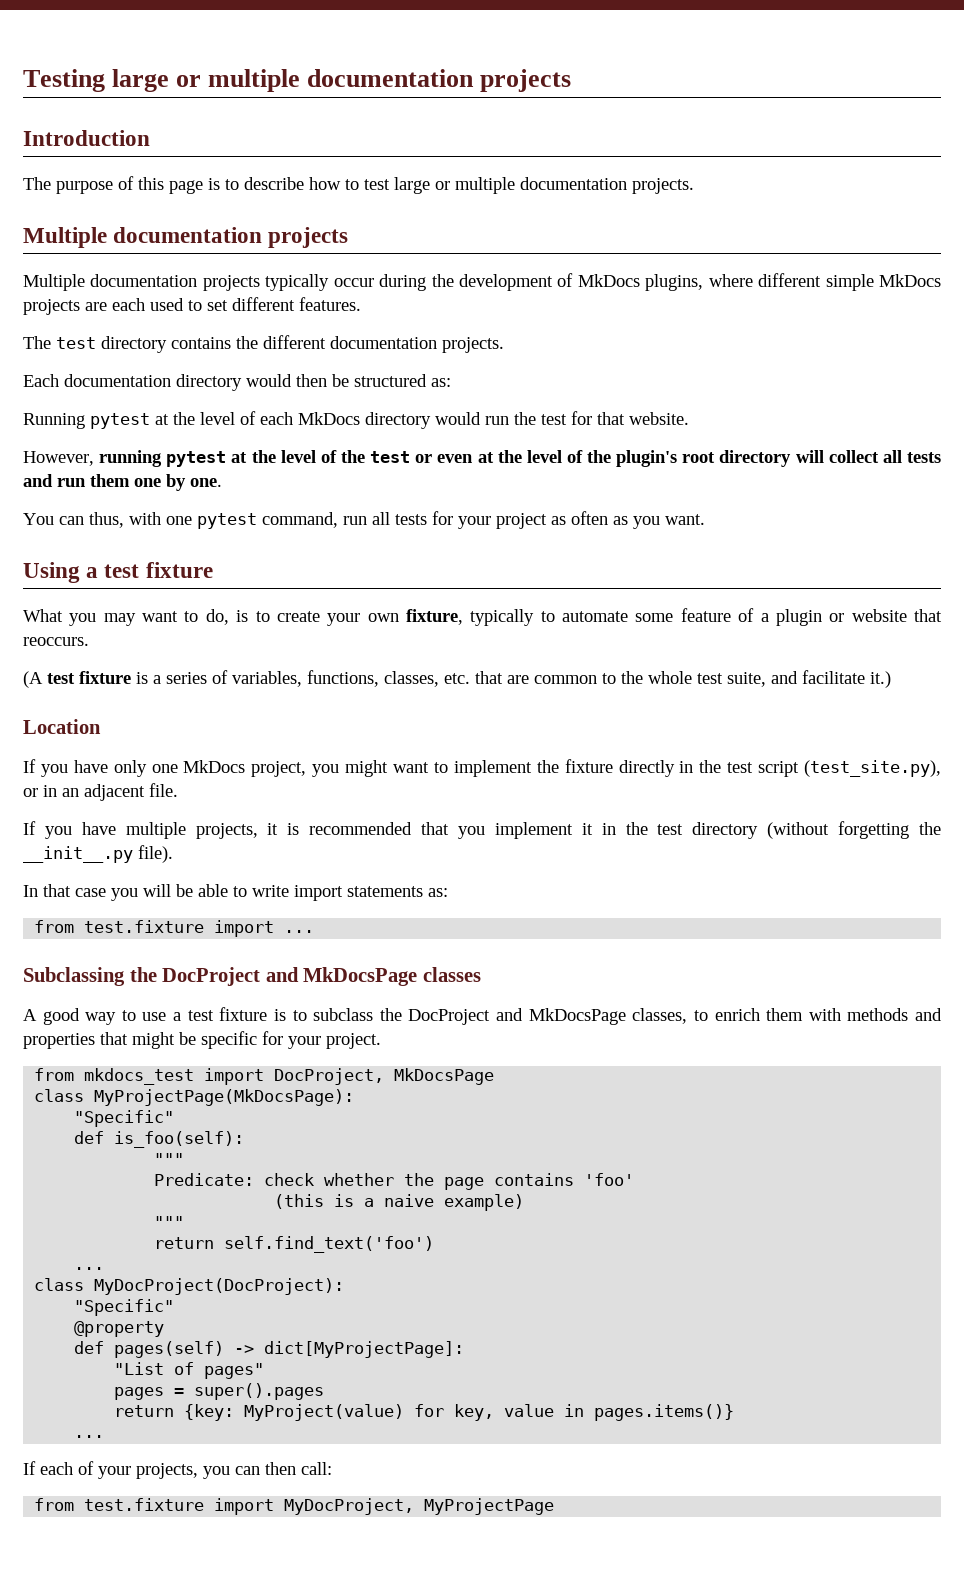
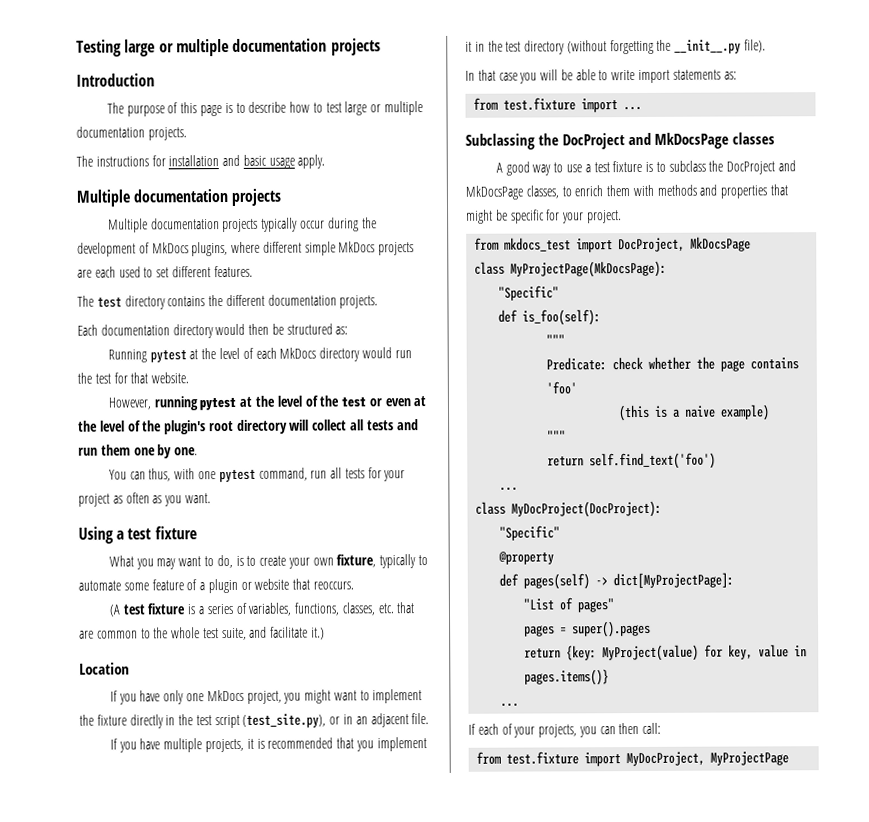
(694, 186) none -> [76,154,326,169] // The instructions for installation and basic usage apply.

